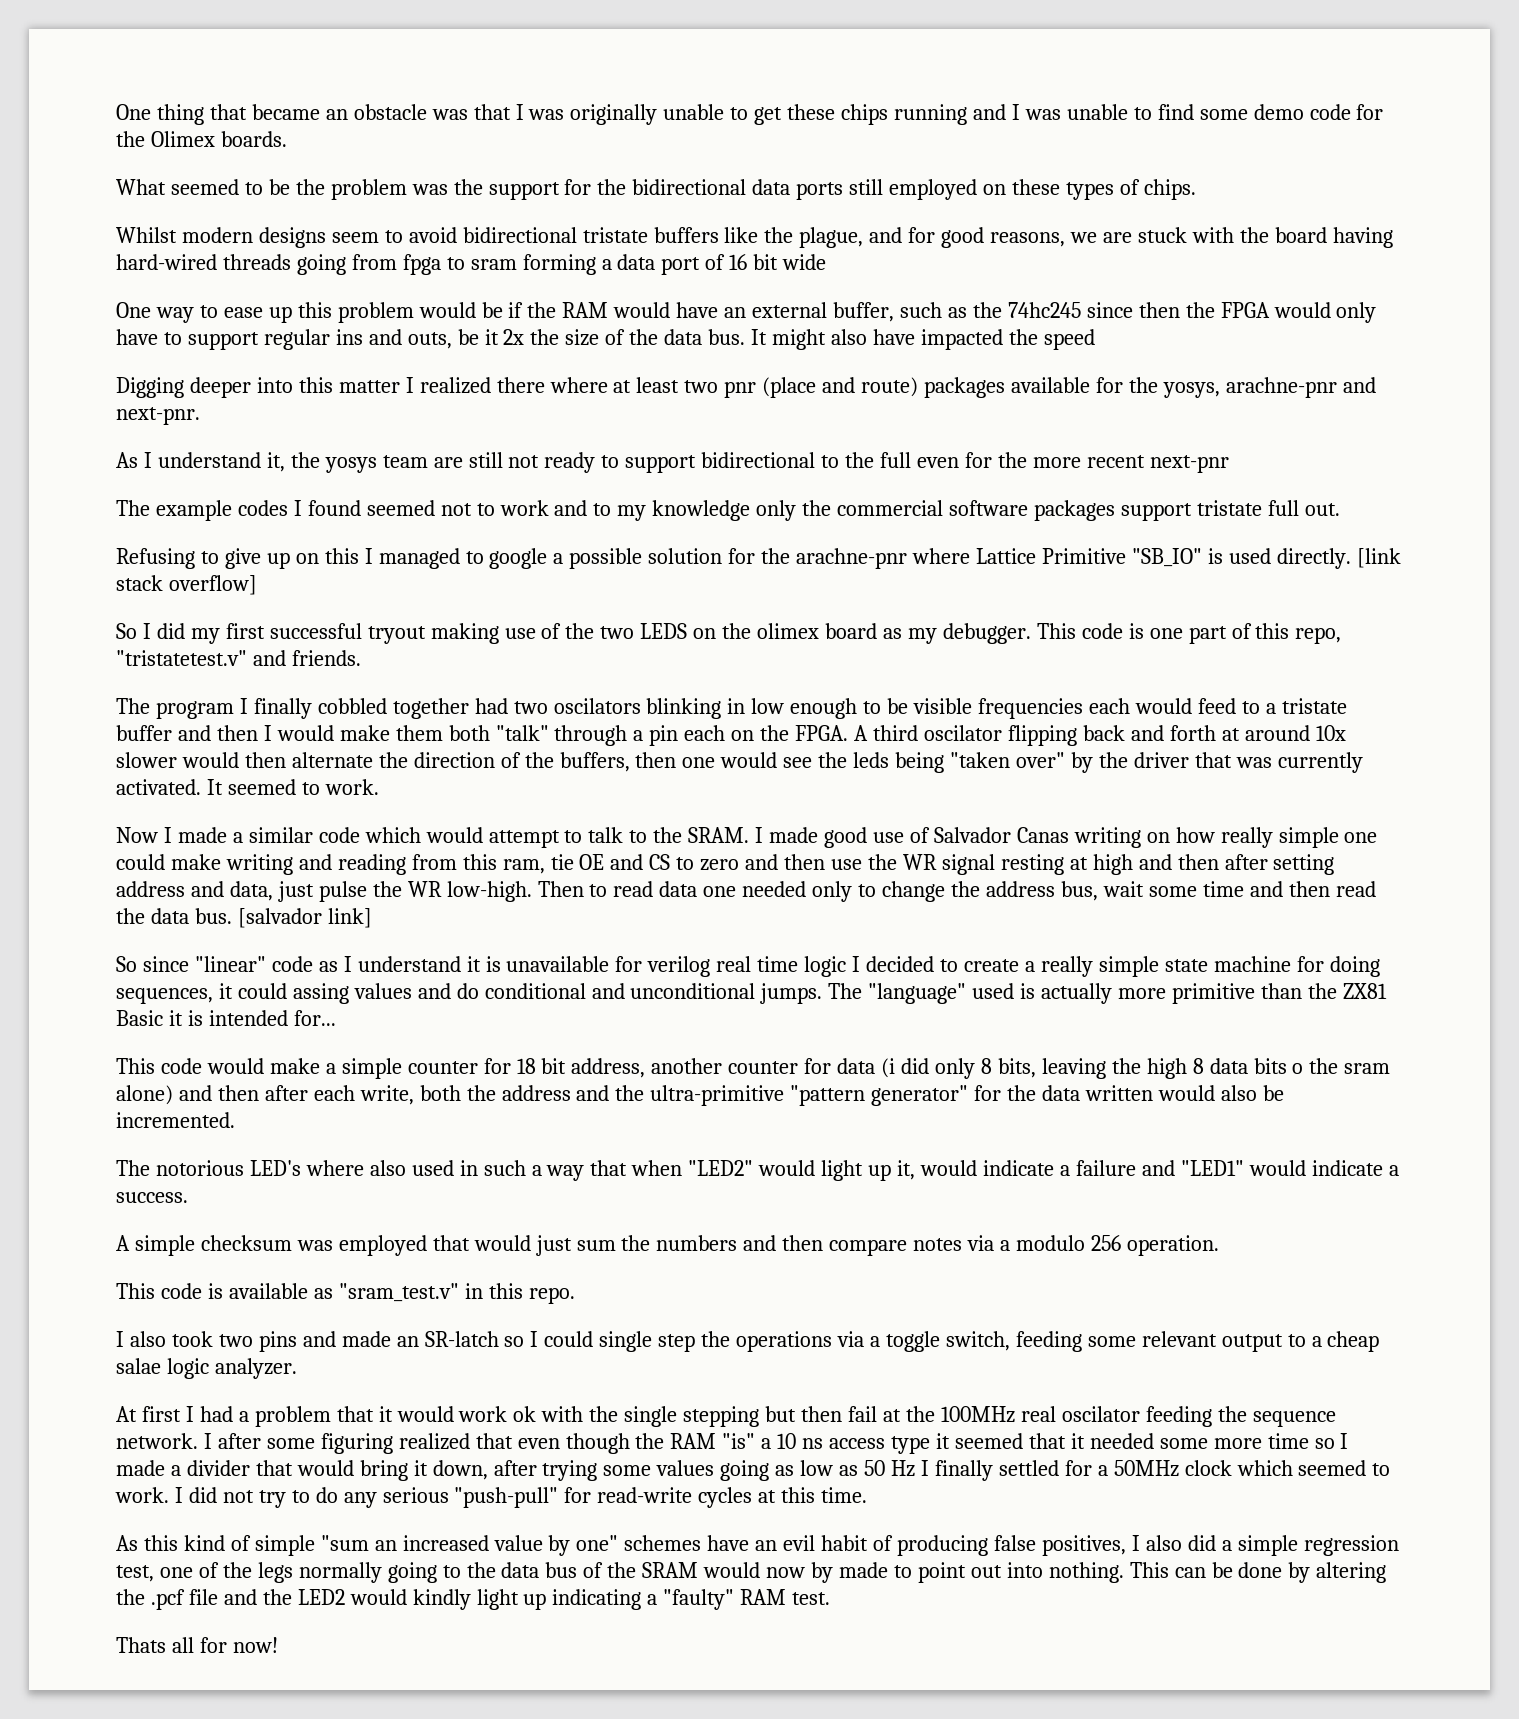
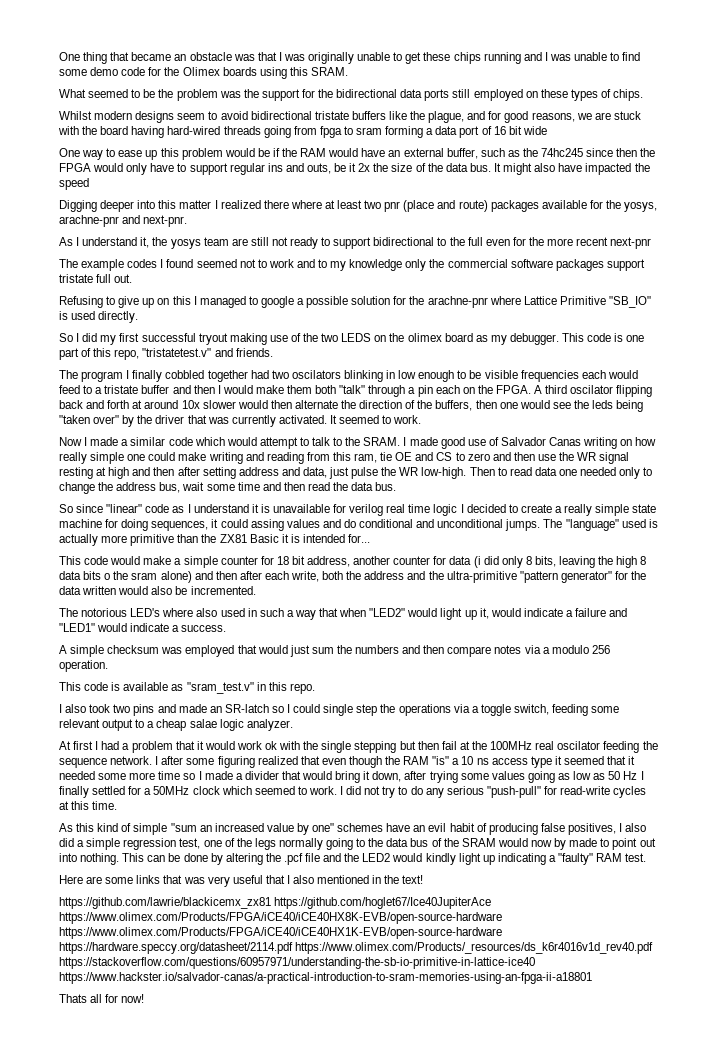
[220,131,287,147] boards. -> [222,67,348,79] boards using this SRAM.
[1356,548,1401,568] [116,575,257,595] [link stack overflow] -> (139, 317) none
[237,908,372,928] [salvador link] -> (397, 486) none
(831, 1598) none -> [59,875,424,887] [59,897,492,909] [59,912,502,924] [59,927,502,939] [59,942,654,954] [59,957,535,969] [59,972,592,984] // Here are some links that was very useful that I also mentioned in the text! // https://github.com/lawrie/blackicemx_zx81 https://github.com/hoglet67/Ice40JupiterAce https://www.olimex.com/Products/FPGA/iCE40/iCE40HX8K-EVB/open-source-hardware https://www.olimex.com/Products/FPGA/iCE40/iCE40HX1K-EVB/open-source-hardware https://hardware.speccy.org/datasheet/2114.pdf https://www.olimex.com/Products/_resources/ds_k6r4016v1d_rev40.pdf https://stackoverflow.com/questions/60957971/understanding-the-sb-io-primitive-in-lattice-ice40 https://www.hackster.io/salvador-canas/a-practical-introduction-to-sram-memories-using-an-fpga-ii-a18801

